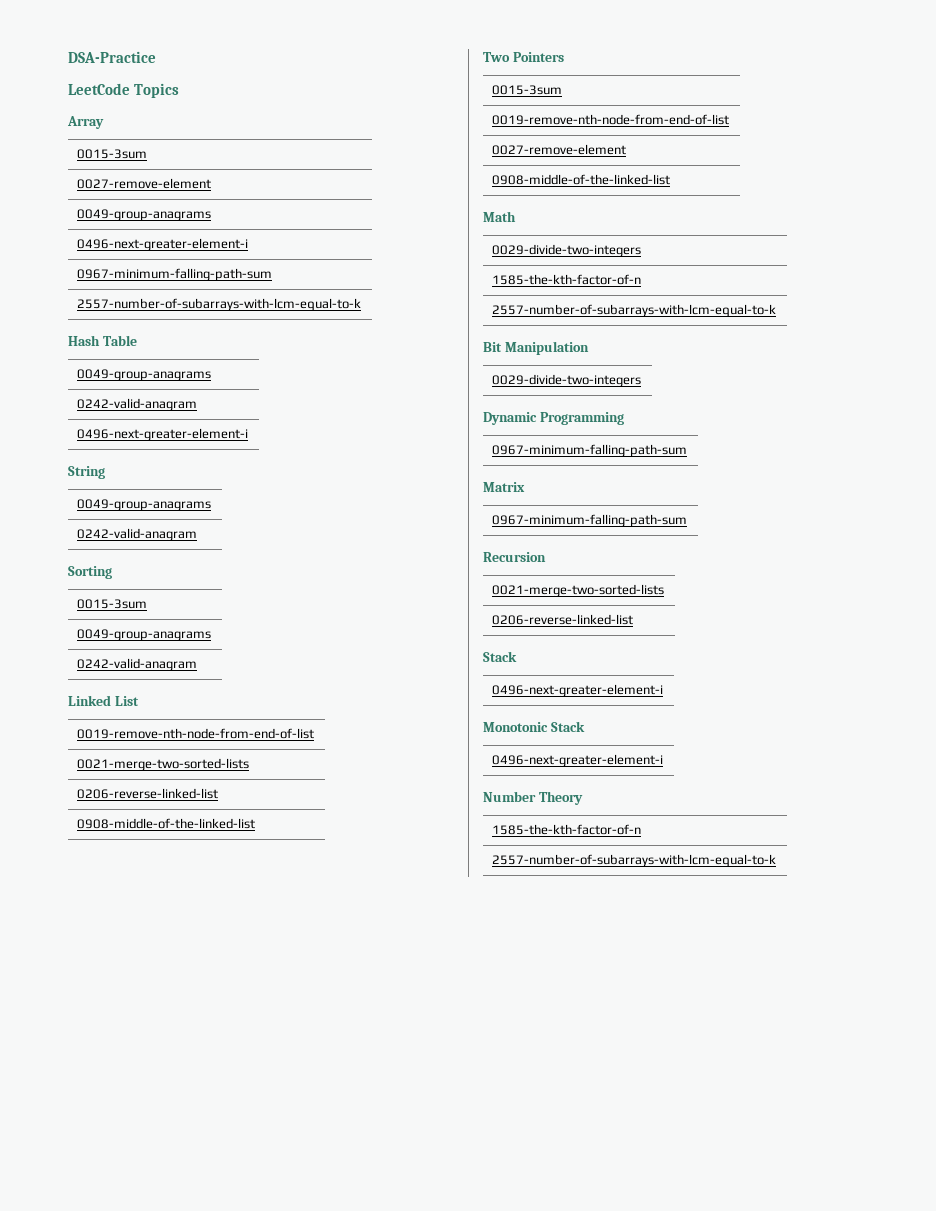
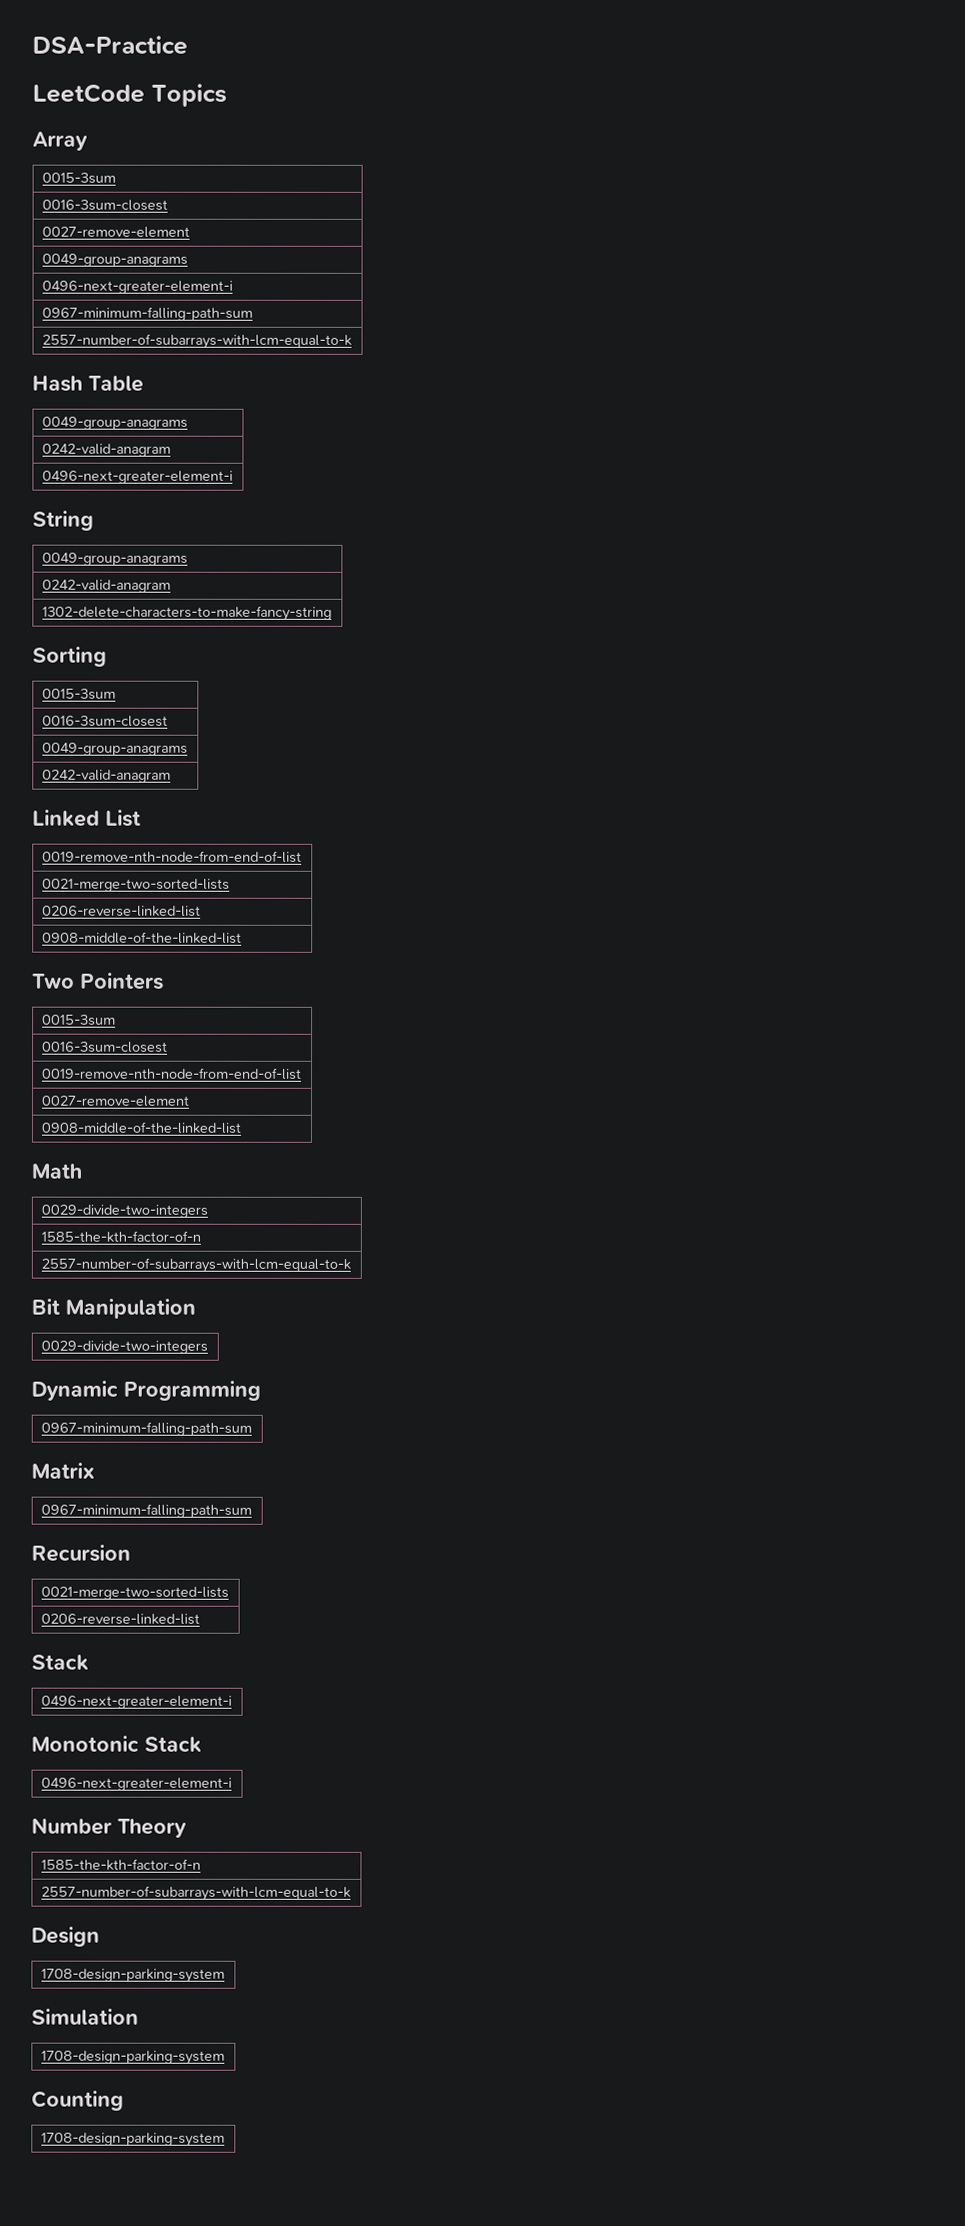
(148, 154) none -> [41,199,168,211] // 0016-3sum-closest
(198, 534) none -> [41,605,332,621] // 1302-delete-characters-to-make-fancy-string
(148, 604) none -> [41,715,168,727] // 0016-3sum-closest
(563, 90) none -> [41,1041,168,1053] // 0016-3sum-closest
(777, 860) none -> [31,1926,100,1947] [40,1968,225,1983] [31,2008,139,2025] [40,2050,225,2065] [31,2090,124,2111] [40,2132,225,2147] // Design // 1708-design-parking-system // Simulation // 1708-design-parking-system // Counting // 1708-design-parking-system

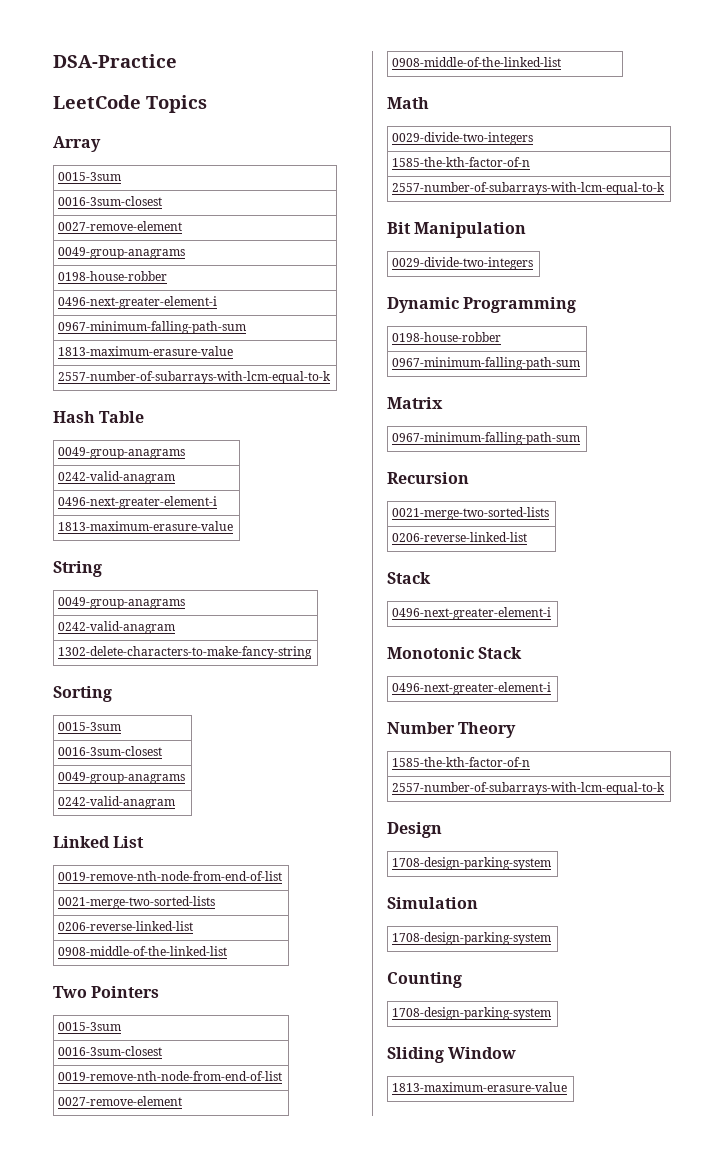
(188, 260) none -> [58,271,168,281] // 0198-house-robber
(253, 313) none -> [58,346,234,356] // 1813-maximum-erasure-value
(233, 477) none -> [58,521,234,531] // 1813-maximum-erasure-value
(261, 1390) none -> [392,332,502,342] // 0198-house-robber
(225, 2139) none -> [387,1047,517,1063] [392,1082,568,1092] // Sliding Window // 1813-maximum-erasure-value

